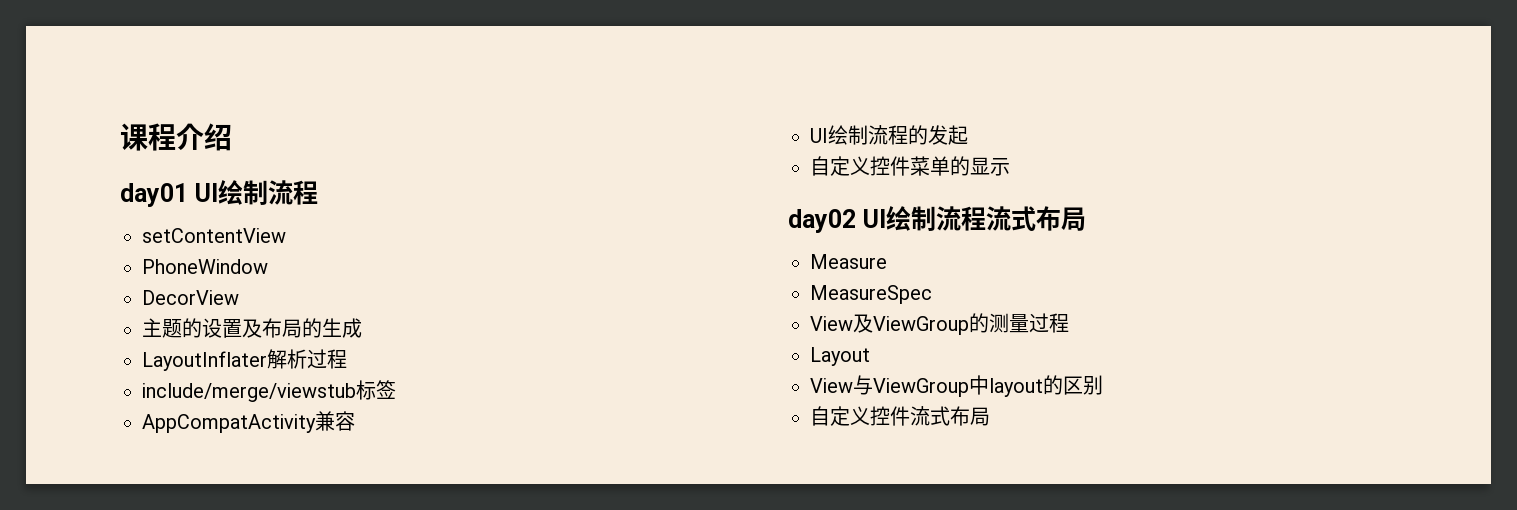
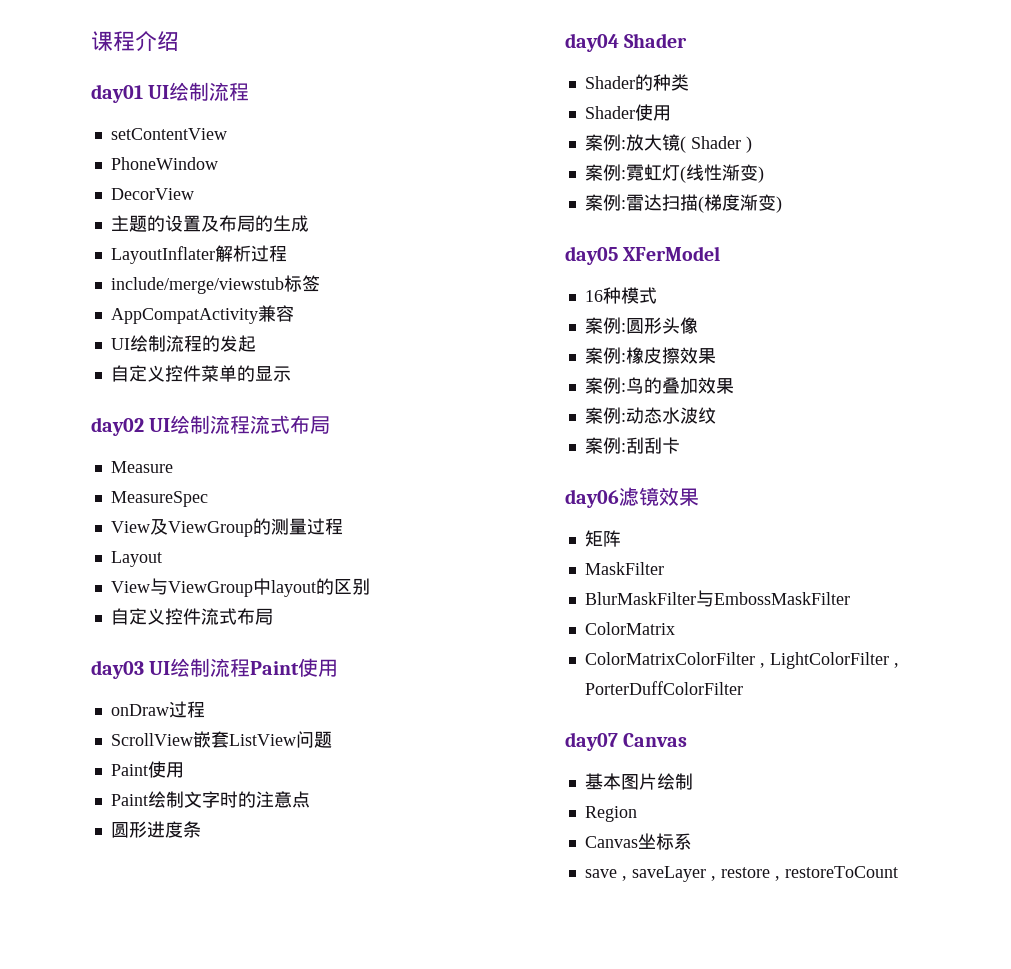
(990, 416) none -> [91,658,339,679] [110,701,205,718] [110,731,332,748] [110,761,184,778] [110,791,310,808] [110,821,201,838] [565,33,688,52] [584,74,689,91] [584,104,671,121] [584,134,752,153] [584,164,764,183] [584,194,782,213] [565,246,721,265] [584,287,657,304] [584,317,698,334] [584,347,716,364] [584,377,734,394] [584,407,716,424] [584,437,680,454] [565,487,699,508] [584,530,621,547] [584,562,664,575] [584,590,850,607] [584,622,675,635] [584,652,899,669] [584,681,743,695] [565,732,688,751] [584,773,693,790] [584,806,637,822] [584,833,692,850] [584,866,898,882] // day03 UI绘制流程Paint使用 // onDraw过程 // ScrollView嵌套ListView问题 // Paint使用 // Paint绘制文字时的注意点 // 圆形进度条 // day04 Shader // Shader的种类 // Shader使用 // 案例:放大镜( Shader ) // 案例:霓虹灯(线性渐变) // 案例:雷达扫描(梯度渐变) // day05 XFerModel // 16种模式 // 案例:圆形头像 // 案例:橡皮擦效果 // 案例:鸟的叠加效果 // 案例:动态水波纹 // 案例:刮刮卡 // day06滤镜效果 // 矩阵 // MaskFilter // BlurMaskFilter与EmbossMaskFilter // ColorMatrix // ColorMatrixColorFilter , LightColorFilter , PorterDuffColorFilter // day07 Canvas // 基本图片绘制 // Region // Canvas坐标系 // save , saveLayer , restore , restoreToCount

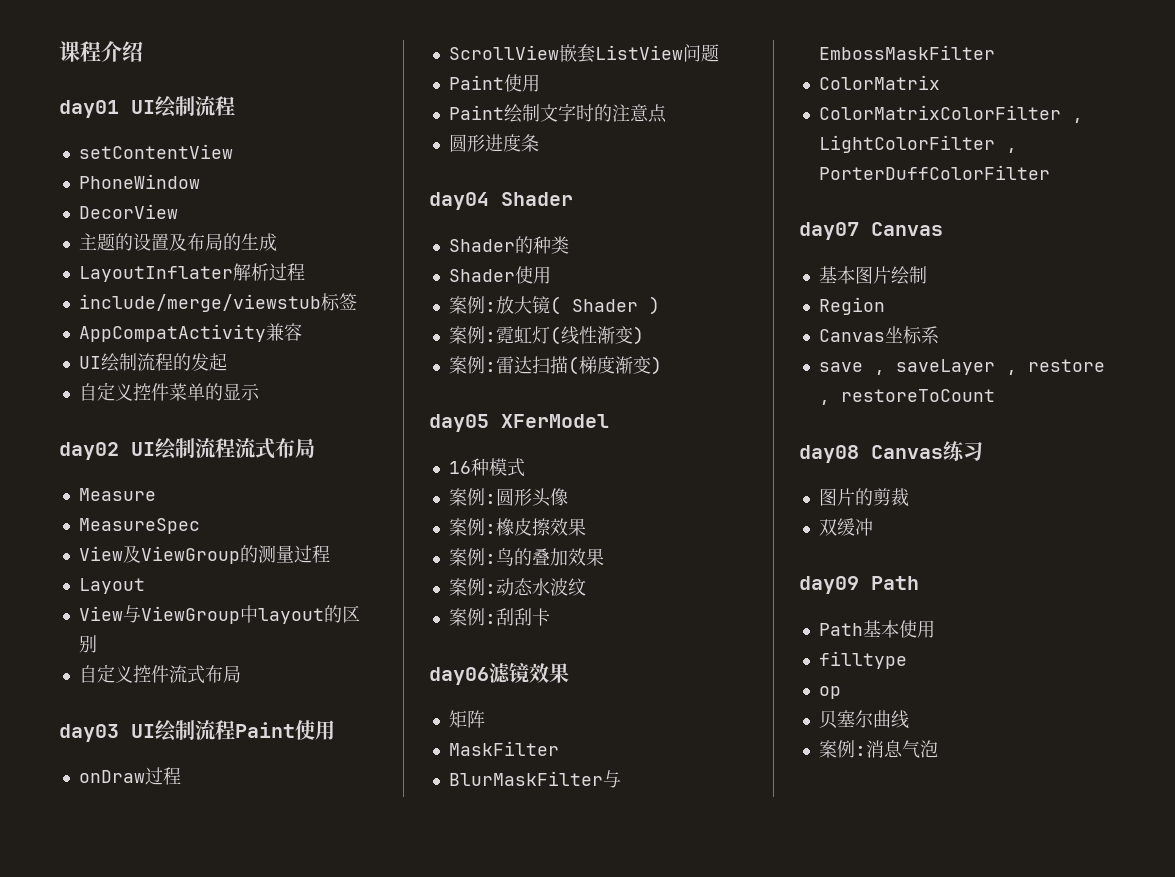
(898, 872) none -> [799,441,983,463] [818,488,909,507] [818,518,873,536] [799,576,919,594] [818,620,935,638] [818,651,907,669] [818,686,841,699] [818,710,909,729] [818,740,938,758] // day08 Canvas练习 // 图片的剪裁 // 双缓冲 // day09 Path // Path基本使用 // filltype // op // 贝塞尔曲线 // 案例:消息气泡

